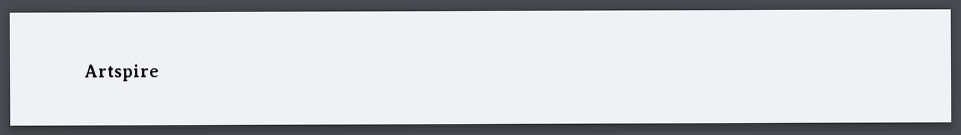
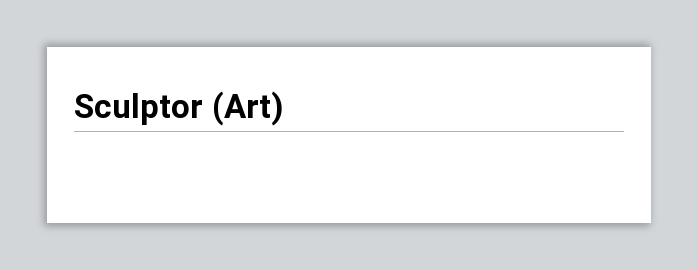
[83,64,160,82] Artspire -> [74,91,283,126] Sculptor (Art)

